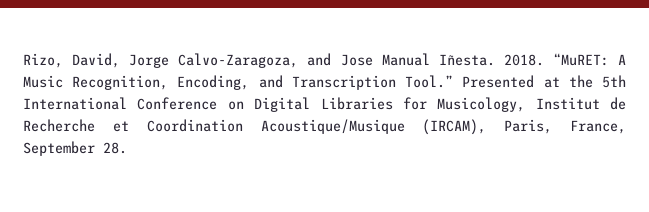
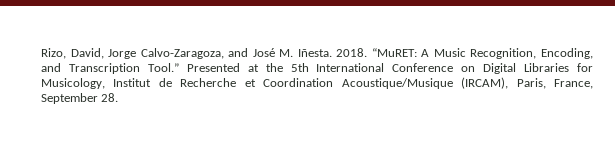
[340,53,430,66] Jose Manual -> [252,48,294,57] José M.

